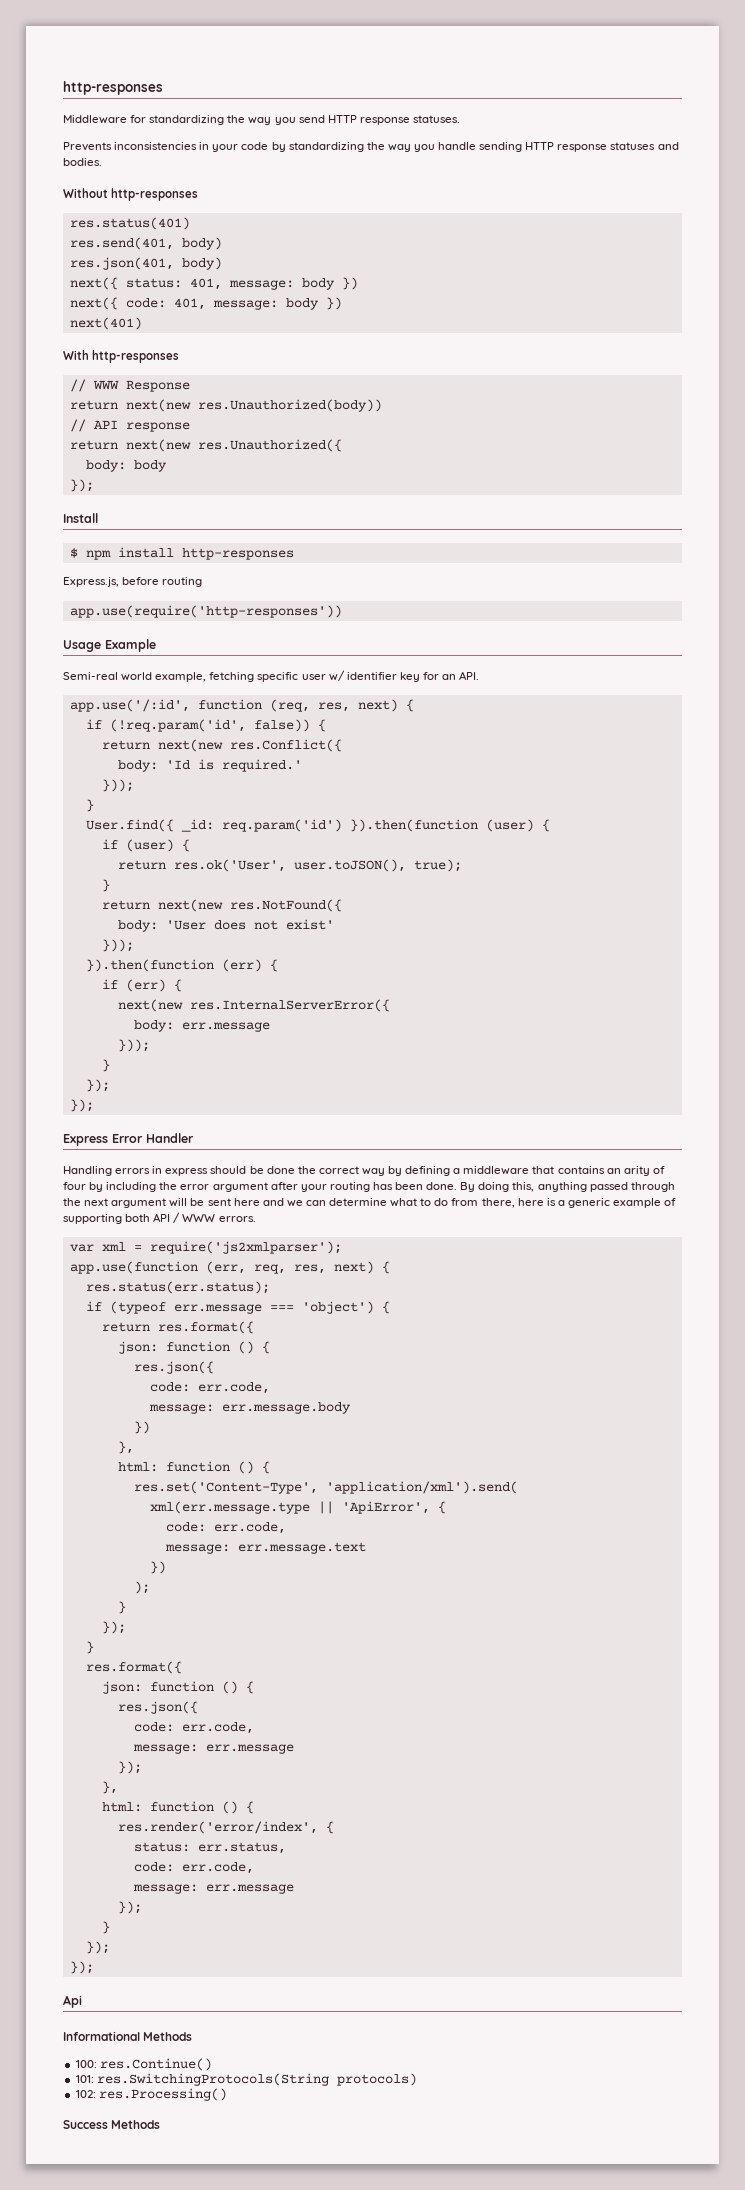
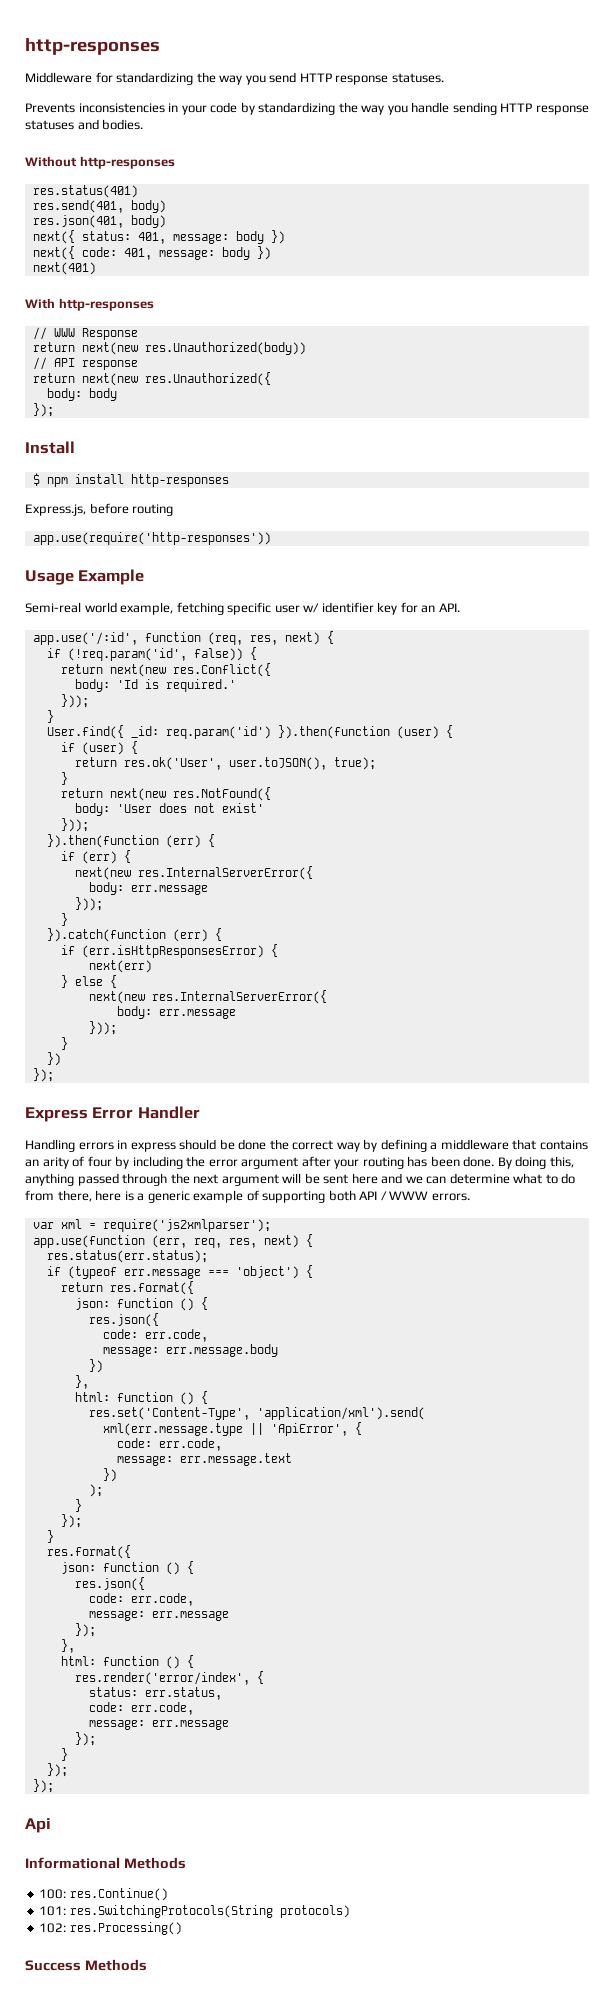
[85,1079,110,1092] }); -> [46,928,222,942] [60,944,278,958] [88,960,152,973] [60,975,117,988] [88,990,327,1004] [116,1006,236,1019] [88,1021,117,1035] [60,1037,68,1050] [46,1052,61,1066] }).catch(function (err) { // if (err.isHttpResponsesError) { // next(err) // } else { // next(new res.InternalServerError({ // body: err.message // })); // } // })

